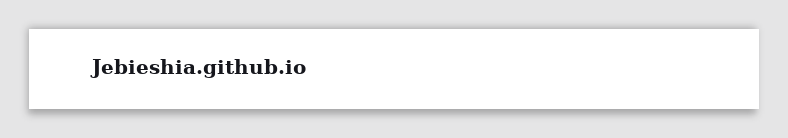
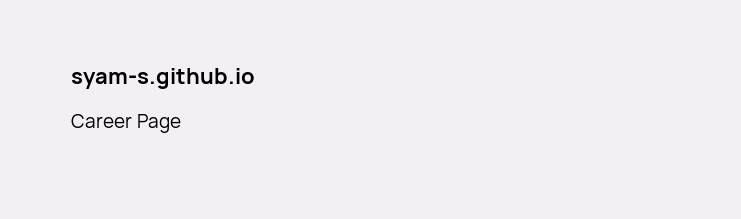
[90,59,306,78] Jebieshia.github.io -> [71,68,255,89] [71,114,182,133] syam-s.github.io // Career Page

